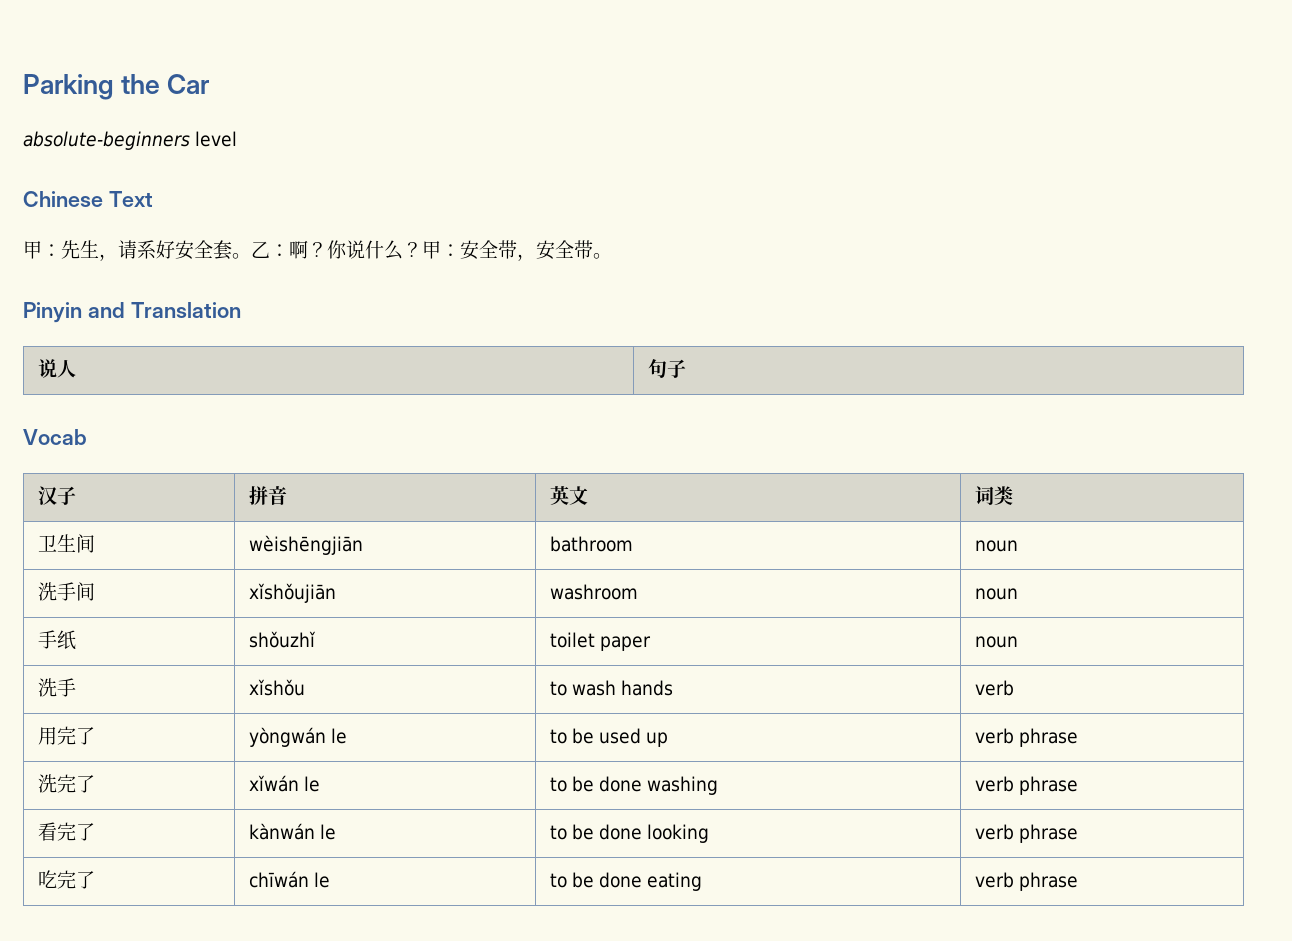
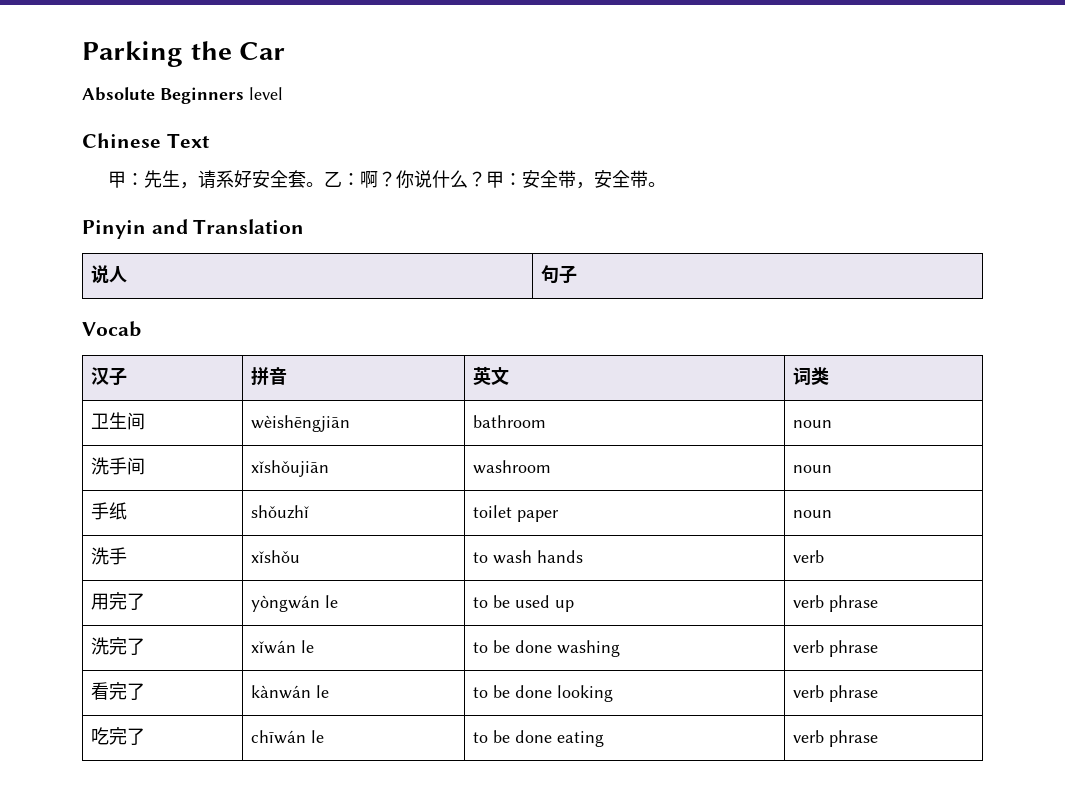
[23,131,190,150] absolute-beginners -> [82,87,244,104] Absolute Beginners

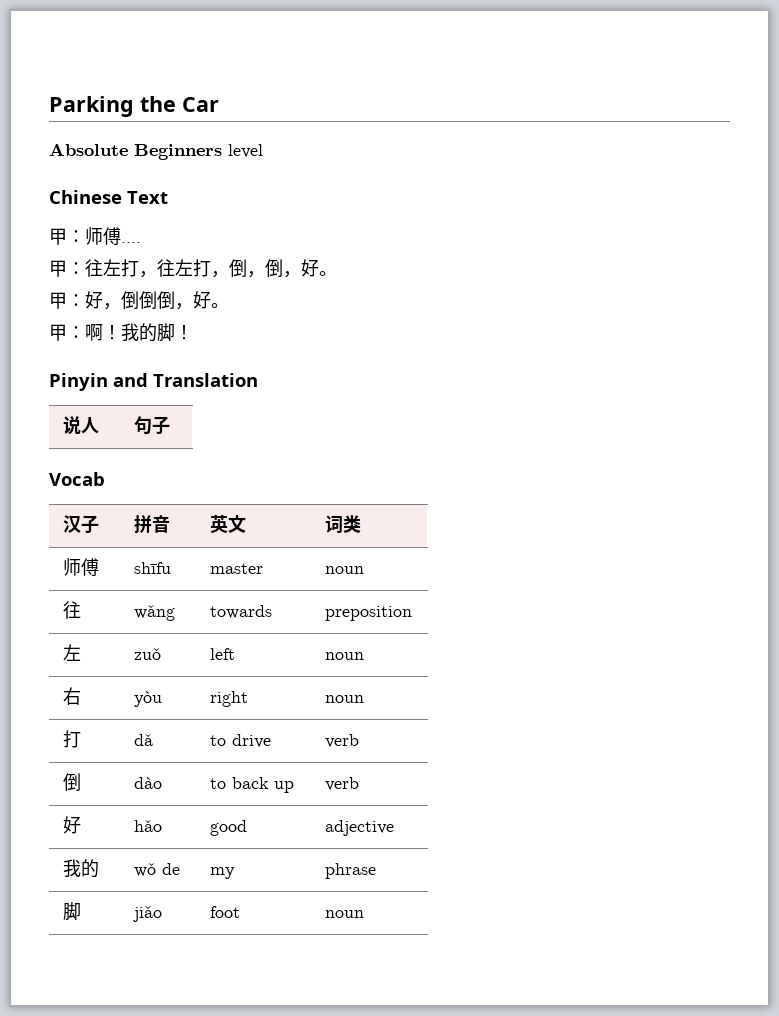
[143,170,666,189] 先生，请系好安全套。乙：啊？你说什么？甲：安全带，安全带。 -> [85,227,141,245] [49,259,337,278] [49,291,229,310] [49,323,193,342] 师傅.... // 甲：往左打，往左打，倒，倒，好。 // 甲：好，倒倒倒，好。 // 甲：啊！我的脚！
[90,412,145,430] [250,415,350,432] [472,415,546,428] [792,420,832,428] [90,457,145,475] [250,460,329,477] [472,460,551,474] [792,465,832,473] [90,502,127,520] [250,505,309,519] [472,505,559,522] [792,510,832,518] [90,547,127,565] [250,550,300,563] [472,550,583,564] [792,550,824,563] [90,592,145,610] [250,595,338,612] [472,595,550,608] 卫生间 | wèishēngjiān | bathroom | noun // 洗手间 | xǐshǒujiān | washroom | noun // 手纸 | shǒuzhǐ | toilet paper | noun // 洗手 | xǐshǒu | to wash hands | verb // 用完了 | yòngwán le | to be used -> [63,558,100,576] [134,562,172,574] [210,563,264,574] [325,566,365,574] [63,601,82,619] [134,605,176,621] [210,605,273,619] [325,606,413,621] [63,644,82,661] [134,648,162,660] [210,648,236,660] [325,652,365,660] [63,687,82,705] [134,691,163,707] [210,691,249,707] [325,695,365,703] [63,730,82,748] [134,734,154,746] [210,734,272,748] [325,734,360,748] [63,773,82,791] [134,777,163,789] [210,777,270,789] 师傅 | shīfu | master | noun // 往 | wǎng | towards | preposition // 左 | zuǒ | left | noun // 右 | yòu | right | noun // 打 | dǎ | to drive | verb // 倒 | dào | to back
[828,595,878,612] [90,637,145,655] [250,640,314,654] [472,640,620,657] [792,640,878,657] [90,682,145,700] [250,685,329,699] [472,685,613,702] [792,685,878,702] [90,727,145,745] [250,730,324,744] [472,730,604,747] [792,730,878,747] phrase // 洗完了 | xǐwán le | to be done washing | verb phrase // 看完了 | kànwán le | to be done looking | verb phrase // 吃完了 | chīwán le | to be done eating | verb phrase -> [63,816,82,834] [134,820,163,832] [210,820,248,836] [325,820,395,836] [63,859,100,878] [134,863,181,877] [210,867,236,879] [325,863,377,879] [63,902,82,921] [133,906,163,922] [210,906,241,918] [325,910,365,918] // 好 | hǎo | good | adjective // 我的 | wǒ de | my | phrase // 脚 | jiǎo | foot | noun

